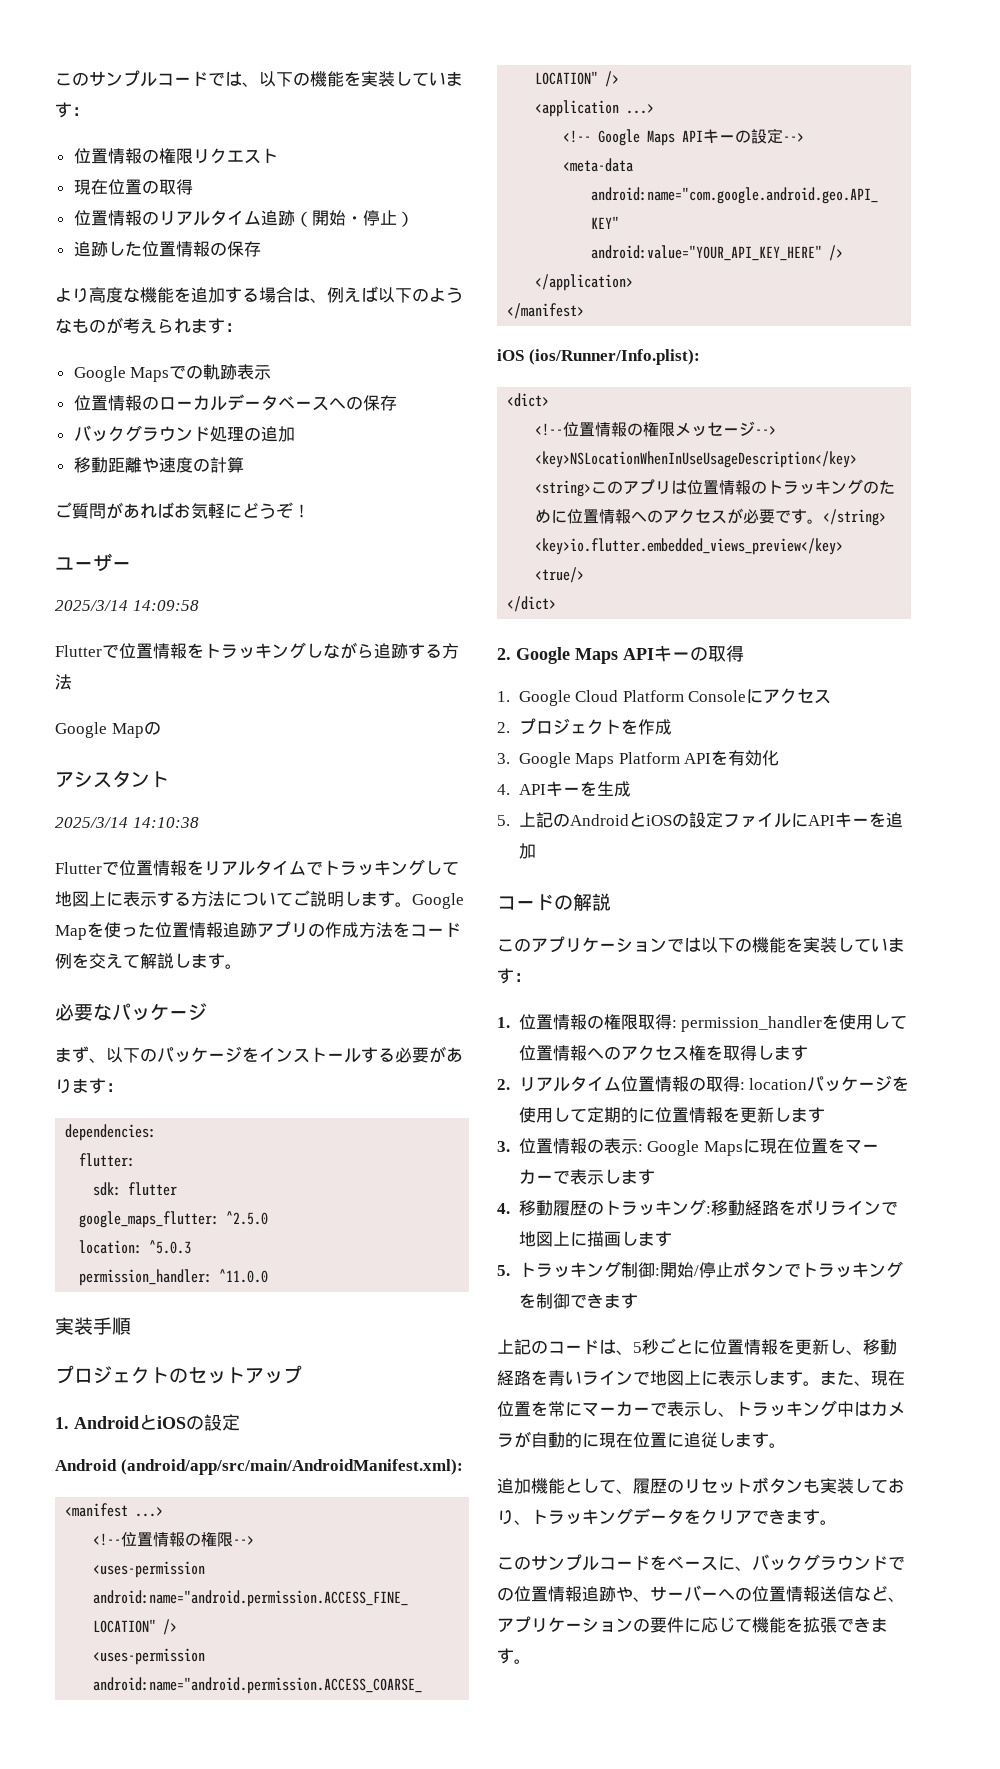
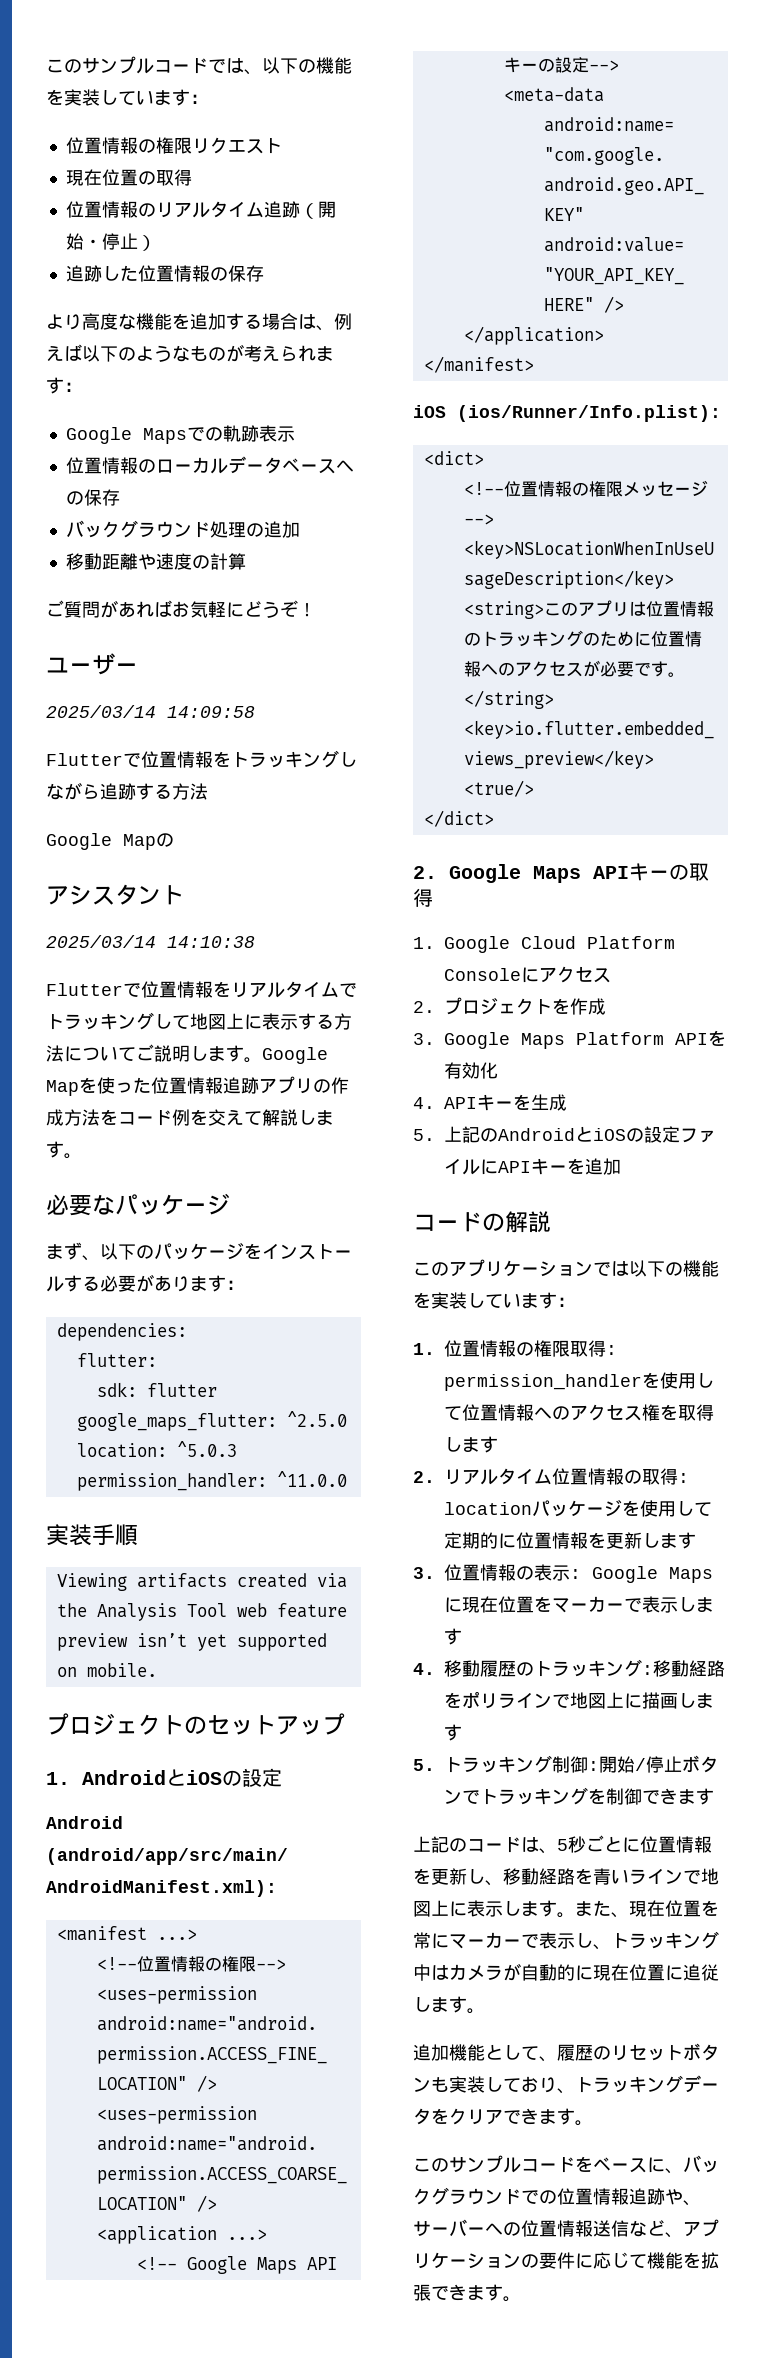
[55,600,128,611] 2025/3/14 -> [46,705,156,718] 2025/03/14
[55,817,128,828] 2025/3/14 -> [46,935,156,948] 2025/03/14
(131, 1326) none -> [56,1573,347,1591] [56,1603,347,1621] [56,1633,327,1651] [56,1663,157,1677] // Viewing artifacts created via the Analysis Tool web feature preview isn’t yet supported on mobile.

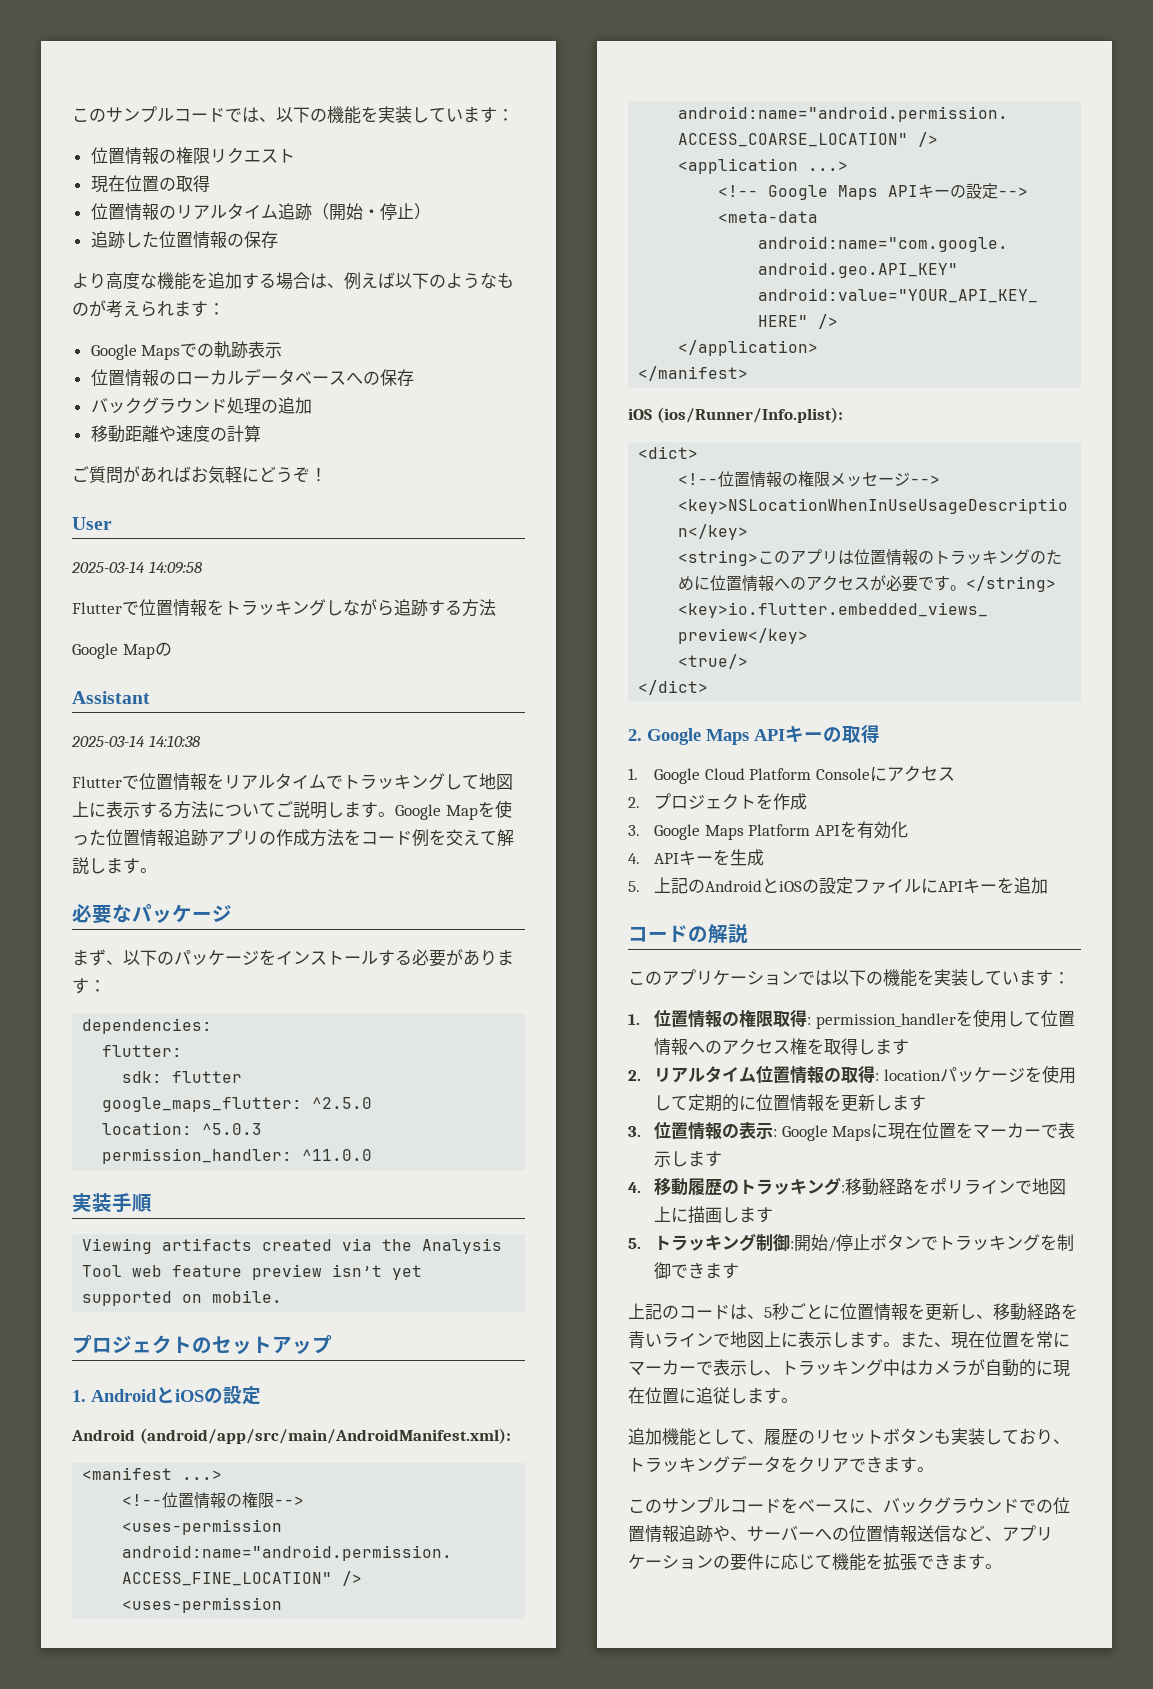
[46,653,138,675] [46,705,156,718] ユーザー // 2025/03/14 -> [72,517,112,530] [71,561,145,573] User // 2025-03-14
[46,884,184,905] [46,935,156,948] アシスタント // 2025/03/14 -> [72,691,150,704] [71,735,145,747] Assistant // 2025-03-14

